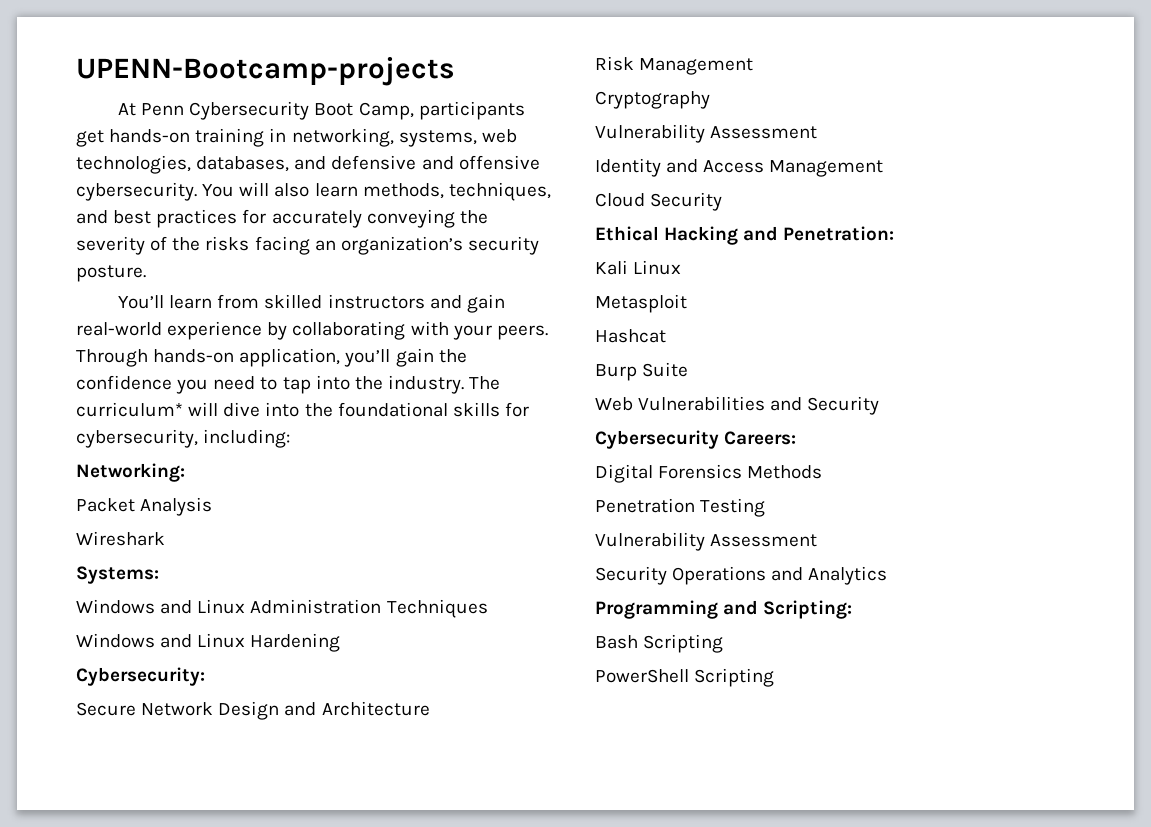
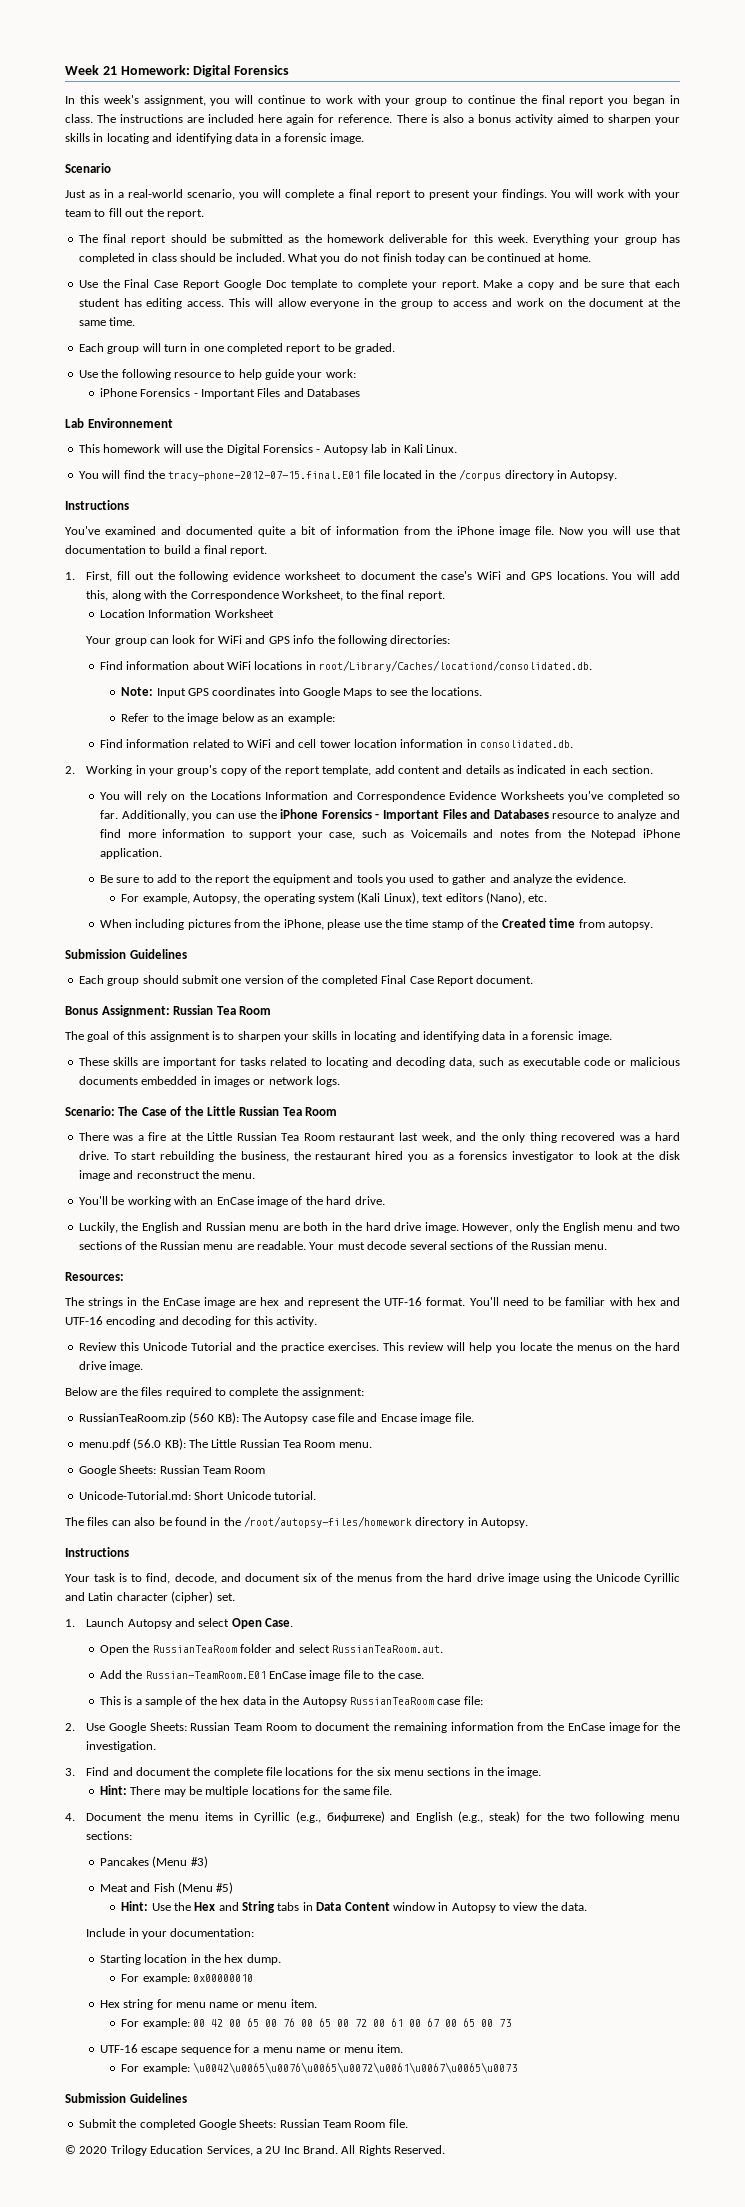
[76,57,455,86] [117,101,525,120] [76,128,517,147] [76,155,540,174] [76,182,551,201] [76,209,488,228] [76,236,539,255] [76,265,146,282] [117,294,505,313] [76,321,548,340] [76,348,467,367] [76,375,501,394] [76,402,529,417] [76,429,291,448] [76,463,185,482] [76,497,213,516] [76,531,165,546] [76,566,159,584] [76,599,488,618] [76,633,341,652] [76,667,205,686] [76,701,430,720] [595,56,754,75] [595,91,710,109] [595,124,818,143] [595,158,884,177] [595,192,723,211] [595,226,895,245] [595,260,682,275] [595,294,687,313] [595,329,666,343] [595,362,689,381] [595,396,880,415] [595,430,797,449] [595,464,823,483] [595,498,766,517] [595,532,818,551] [595,566,888,585] [595,600,853,619] [595,634,724,653] [595,668,775,687] UPENN-Bootcamp-projects // At Penn Cybersecurity Boot Camp, participants get hands-on training in networking, systems, web technologies, databases, and defensive and offensive cybersecurity. You will also learn methods, techniques, and best practices for accurately conveying the severity of the risks facing an organization’s security posture. // You’ll learn from skilled instructors and gain real-world experience by collaborating with your peers. Through hands-on application, you’ll gain the confidence you need to tap into the industry. The curriculum* will dive into the foundational skills for cybersecurity, including: // Networking: // Packet Analysis // Wireshark // Systems: // Windows and Linux Administration Techniques // Windows and Linux Hardening // Cybersecurity: // Secure Network Design and Architecture // Risk Management // Cryptography // Vulnerability Assessment // Identity and Access Management // Cloud Security // Ethical Hacking and Penetration: // Kali Linux // Metasploit // Hashcat // Burp Suite // Web Vulnerabilities and Security // Cybersecurity Careers: // Digital Forensics Methods // Penetration Testing // Vulnerability Assessment // Security Operations and Analytics // Programming and Scripting: // Bash Scripting // PowerShell Scripting -> [65,65,290,77] [65,95,681,106] [65,114,680,125] [65,133,365,144] [65,163,111,173] [65,189,680,200] [65,208,204,219] [78,234,680,245] [78,253,591,264] [78,279,680,290] [78,298,680,309] [78,317,136,326] [78,343,395,354] [78,369,356,380] [99,388,361,399] [65,418,173,428] [78,444,458,455] [78,469,618,481] [65,500,129,510] [65,526,681,537] [65,545,267,556] [65,571,680,582] [86,590,445,601] [99,609,274,618] [86,635,451,646] [99,660,593,672] [121,687,482,698] [121,713,335,724] [99,739,574,748] [65,765,653,776] [99,791,680,802] [99,809,680,821] [99,829,680,840] [99,848,162,859] [99,874,626,885] [121,892,548,904] [99,918,653,930] [65,949,187,959] [78,975,534,986] [65,1005,272,1017] [65,1031,612,1042] [78,1057,680,1068] [78,1076,340,1087] [65,1106,337,1116] [78,1132,680,1143] [78,1151,680,1162] [78,1170,256,1181] [78,1196,385,1207] [78,1222,680,1233] [78,1241,608,1250] [65,1272,124,1281] [65,1297,680,1308] [65,1316,318,1327] [78,1342,681,1353] [78,1361,144,1372] [65,1387,364,1398] [78,1412,474,1424] [78,1438,372,1450] [78,1465,266,1476] [78,1491,316,1500] [65,1516,529,1528] [65,1547,129,1557] [65,1573,681,1584] [65,1591,235,1603] [65,1618,294,1629] [99,1644,444,1655] [99,1670,424,1681] [99,1696,483,1707] [65,1722,680,1733] [86,1741,157,1752] [65,1767,542,1778] [99,1785,393,1797] [65,1811,680,1823] [86,1831,133,1840] [99,1856,208,1868] [99,1882,234,1894] [121,1901,588,1913] [86,1928,255,1939] [99,1954,281,1965] [121,1973,253,1984] [99,1999,317,2010] [121,2018,511,2029] [99,2044,404,2055] [121,2062,517,2074] [65,2093,187,2103] [78,2119,408,2130] [65,2145,446,2156] Week 21 Homework: Digital Forensics // In this week's assignment, you will continue to work with your group to continue the final report you began in class. The instructions are included here again for reference. There is also a bonus activity aimed to sharpen your skills in locating and identifying data in a forensic image. // Scenario // Just as in a real-world scenario, you will complete a final report to present your findings. You will work with your team to fill out the report. // The final report should be submitted as the homework deliverable for this week. Everything your group has completed in class should be included. What you do not finish today can be continued at home. // Use the Final Case Report Google Doc template to complete your report. Make a copy and be sure that each student has editing access. This will allow everyone in the group to access and work on the document at the same time. // Each group will turn in one completed report to be graded. // Use the following resource to help guide your work: // iPhone Forensics - Important Files and Databases // Lab Environnement // This homework will use the Digital Forensics - Autopsy lab in Kali Linux. // You will find the tracy-phone-2012-07-15.final.E01 file located in the /corpus directory in Autopsy. // Instructions // You've examined and documented quite a bit of information from the iPhone image file. Now you will use that documentation to build a final report. // 1. First, fill out the following evidence worksheet to document the case's WiFi and GPS locations. You will add this, along with the Correspondence Worksheet, to the final report. // Location Information Worksheet // Your group can look for WiFi and GPS info the following directories: // Find information about WiFi locations in root/Library/Caches/locationd/consolidated.db. // Note: Input GPS coordinates into Google Maps to see the locations. // Refer to the image below as an example: // Find information related to WiFi and cell tower location information in consolidated.db. // 2. Working in your group's copy of the report template, add content and details as indicated in each section. // You will rely on the Locations Information and Correspondence Evidence Worksheets you've completed so far. Additionally, you can use the iPhone Forensics - Important Files and Databases resource to analyze and find more information to support your case, such as Voicemails and notes from the Notepad iPhone application. // Be sure to add to the report the equipment and tools you used to gather and analyze the evidence. // For example, Autopsy, the operating system (Kali Linux), text editors (Nano), etc. // When including pictures from the iPhone, please use the time stamp of the Created time from autopsy. // Submission Guidelines // Each group should submit one version of the completed Final Case Report document. // Bonus Assignment: Russian Tea Room // The goal of this assignment is to sharpen your skills in locating and identifying data in a forensic image. // These skills are important for tasks related to locating and decoding data, such as executable code or malicious documents embedded in images or network logs. // Scenario: The Case of the Little Russian Tea Room // There was a fire at the Little Russian Tea Room restaurant last week, and the only thing recovered was a hard drive. To start rebuilding the business, the restaurant hired you as a forensics investigator to look at the disk image and reconstruct the menu. // You'll be working with an EnCase image of the hard drive. // Luckily, the English and Russian menu are both in the hard drive image. However, only the English menu and two sections of the Russian menu are readable. Your must decode several sections of the Russian menu. // Resources: // The strings in the EnCase image are hex and represent the UTF-16 format. You'll need to be familiar with hex and UTF-16 encoding and decoding for this activity. // Review this Unicode Tutorial and the practice exercises. This review will help you locate the menus on the hard drive image. // Below are the files required to complete the assignment: // RussianTeaRoom.zip (560 KB): The Autopsy case file and Encase image file. // menu.pdf (56.0 KB): The Little Russian Tea Room menu. // Google Sheets: Russian Team Room // Unicode-Tutorial.md: Short Unicode tutorial. // The files can also be found in the /root/autopsy-files/homework directory in Autopsy. // Instructions // Your task is to find, decode, and document six of the menus from the hard drive image using the Unicode Cyrillic and Latin character (cipher) set. // 1. Launch Autopsy and select Open Case. // Open the RussianTeaRoom folder and select RussianTeaRoom.aut. // Add the Russian-TeamRoom.E01 EnCase image file to the case. // This is a sample of the hex data in the Autopsy RussianTeaRoom case file: // 2. Use Google Sheets: Russian Team Room to document the remaining information from the EnCase image for the investigation. // 3. Find and document the complete file locations for the six menu sections in the image. // Hint: There may be multiple locations for the same file. // 4. Document the menu items in Cyrillic (e.g., бифштеке) and English (e.g., steak) for the two following menu sections: // Pancakes (Menu #3) // Meat and Fish (Menu #5) // Hint: Use the Hex and String tabs in Data Content window in Autopsy to view the data. // Include in your documentation: // Starting location in the hex dump. // For example: 0x00000010 // Hex string for menu name or menu item. // For example: 00 42 00 65 00 76 00 65 00 72 00 61 00 67 00 65 00 73 // UTF-16 escape sequence for a menu name or menu item. // For example: \u0042\u0065\u0076\u0065\u0072\u0061\u0067\u0065\u0073 // Submission Guidelines // Submit the completed Google Sheets: Russian Team Room file. // © 2020 Trilogy Education Services, a 2U Inc Brand. All Rights Reserved.

